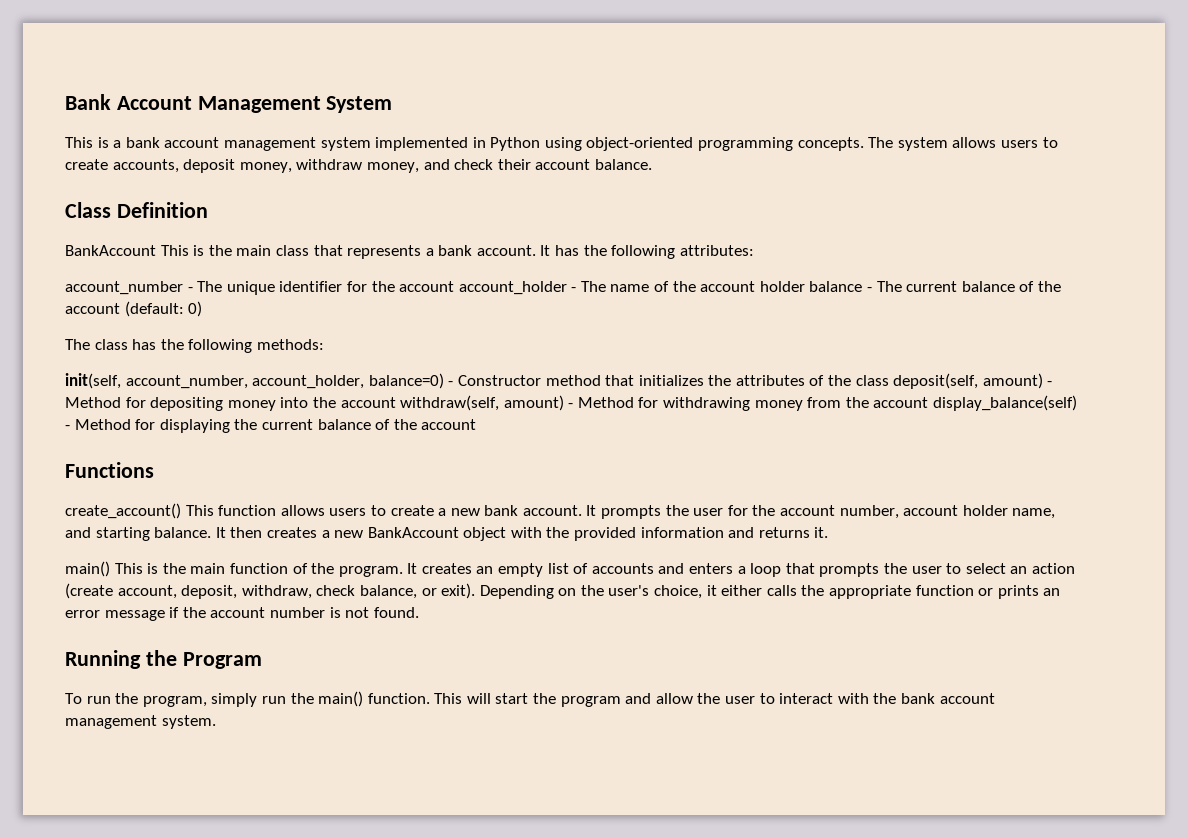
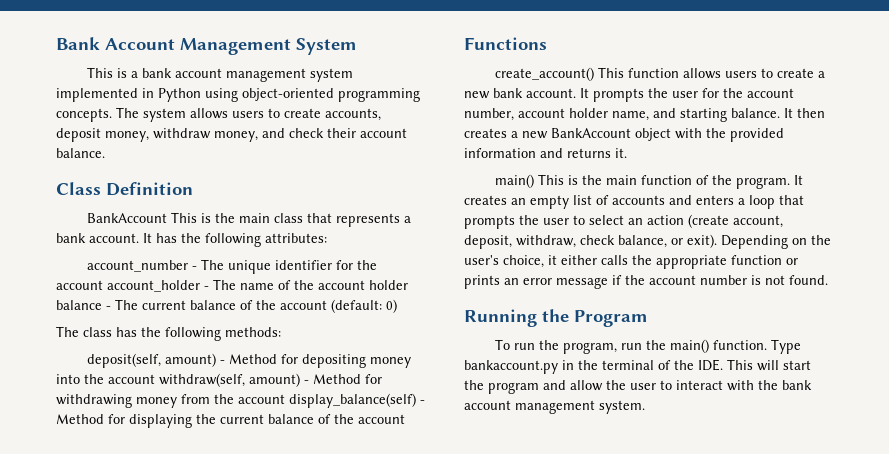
[65,373,889,389] init(self, account_number, account_holder, balance=0) - Constructor method that initializes the attributes of the class -> (281, 332) none
[211,693,258,707] simply -> (617, 348) none
(430, 698) none -> [770,339,801,354] [464,359,723,374] Type bankaccount.py in the terminal of the IDE.

